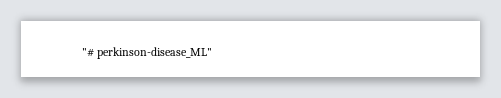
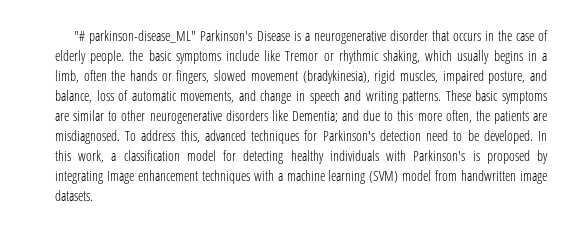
[97,47,213,59] perkinson-disease_ML" -> [89,30,548,44] [55,50,547,64] [55,70,547,84] [55,90,547,104] [55,110,547,124] [55,130,547,144] [55,150,548,164] [55,170,547,184] [55,190,93,201] parkinson-disease_ML" Parkinson's Disease is a neurogenerative disorder that occurs in the case of elderly people. the basic symptoms include like Tremor or rhythmic shaking, which usually begins in a limb, often the hands or fingers, slowed movement (bradykinesia), rigid muscles, impaired posture, and balance, loss of automatic movements, and change in speech and writing patterns. These basic symptoms are similar to other neurogenerative disorders like Dementia; and due to this more often, the patients are misdiagnosed. To address this, advanced techniques for Parkinson's detection need to be developed. In this work, a classification model for detecting healthy individuals with Parkinson's is proposed by integrating Image enhancement techniques with a machine learning (SVM) model from handwritten image datasets.

